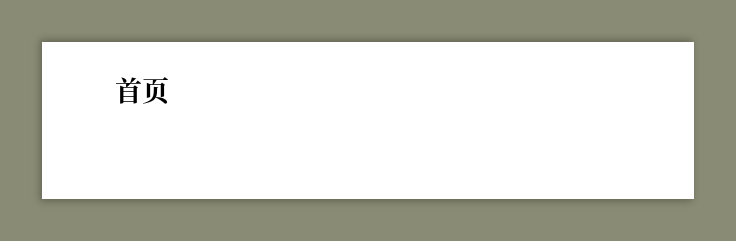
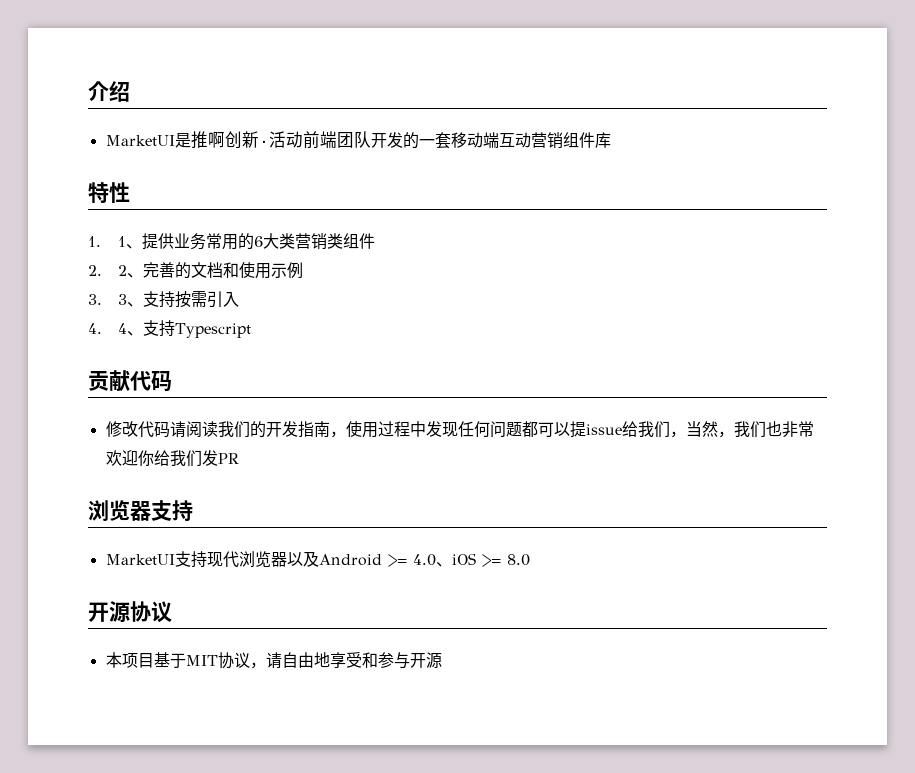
[115,77,169,105] 首页 -> [88,81,130,102] [105,131,611,149] [88,182,130,204] [88,233,376,250] [88,262,304,279] [88,291,240,308] [88,320,252,338] [88,370,172,392] [105,421,814,438] [105,450,239,467] [88,500,193,522] [105,551,530,568] [88,601,172,623] [105,652,442,669] 介绍 // MarketUI是推啊创新·活动前端团队开发的一套移动端互动营销组件库 // 特性 // 1. 1、提供业务常用的6大类营销类组件 // 2. 2、完善的文档和使用示例 // 3. 3、支持按需引入 // 4. 4、支持Typescript // 贡献代码 // 修改代码请阅读我们的开发指南，使用过程中发现任何问题都可以提issue给我们，当然，我们也非常欢迎你给我们发PR // 浏览器支持 // MarketUI支持现代浏览器以及Android >= 4.0、iOS >= 8.0 // 开源协议 // 本项目基于MIT协议，请自由地享受和参与开源

